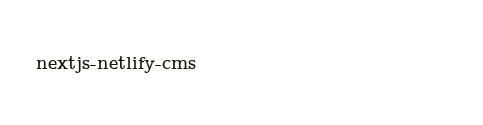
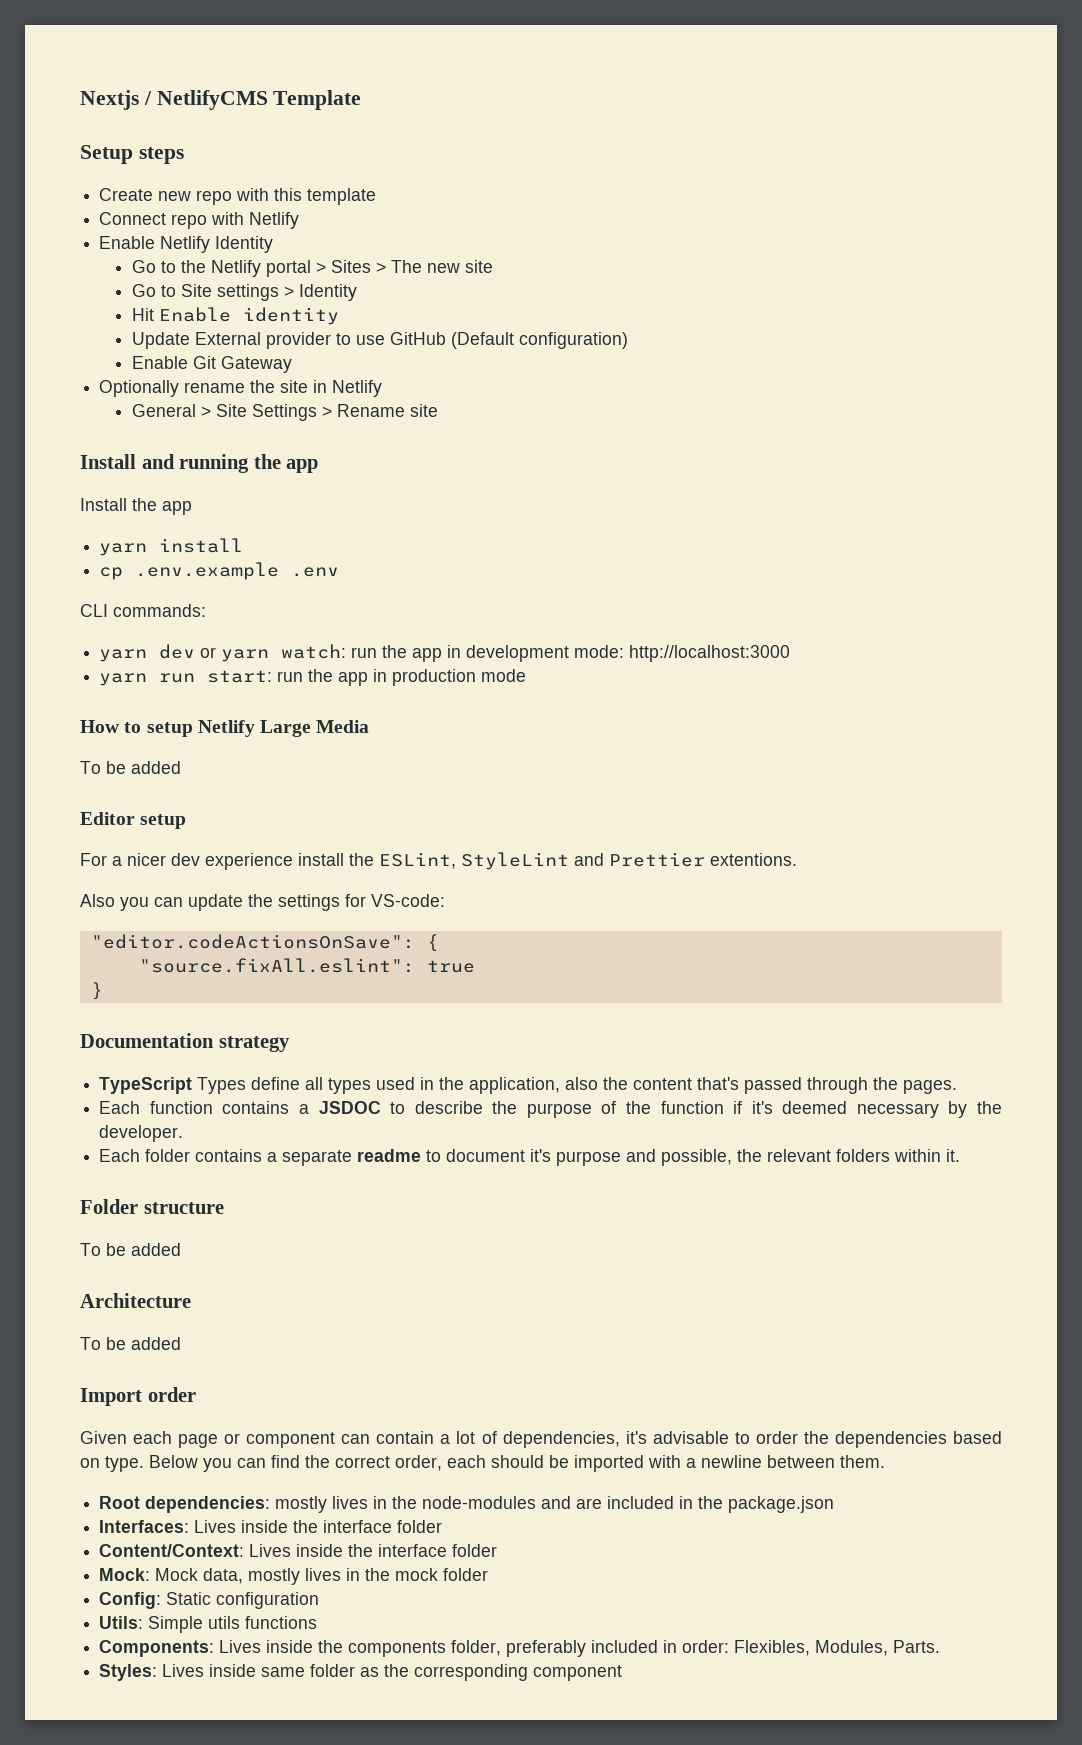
[36,56,196,73] nextjs-netlify-cms -> [80,90,362,110] [80,145,184,164] [99,188,377,205] [99,212,300,229] [99,236,274,253] [132,260,494,277] [132,284,358,301] [132,307,340,325] [132,332,629,349] [132,356,293,373] [99,380,383,397] [132,404,439,421] [80,454,319,473] [80,498,192,515] [99,538,244,556] [99,562,340,580] [80,604,206,617] [99,644,791,662] [99,669,527,686] [80,720,370,737] [80,761,181,774] [80,812,187,829] [80,852,797,870] [80,894,445,911] [90,934,439,952] [138,958,475,973] [90,982,103,1000] [80,1033,290,1052] [99,1077,958,1094] [99,1101,1003,1118] [99,1125,184,1142] [99,1149,961,1166] [80,1199,224,1214] [80,1243,181,1256] [80,1293,191,1308] [80,1337,181,1350] [80,1387,196,1406] [80,1431,1002,1448] [80,1455,885,1472] [99,1496,835,1513] [99,1520,443,1533] [99,1544,498,1557] [99,1568,489,1585] [99,1592,320,1609] [99,1616,318,1633] [99,1640,941,1657] [99,1664,623,1681] Nextjs / NetlifyCMS Template // Setup steps // Create new repo with this template // Connect repo with Netlify // Enable Netlify Identity // Go to the Netlify portal > Sites > The new site // Go to Site settings > Identity // Hit Enable identity // Update External provider to use GitHub (Default configuration) // Enable Git Gateway // Optionally rename the site in Netlify // General > Site Settings > Rename site // Install and running the app // Install the app // yarn install // cp .env.example .env // CLI commands: // yarn dev or yarn watch: run the app in development mode: http://localhost:3000 // yarn run start: run the app in production mode // How to setup Netlify Large Media // To be added // Editor setup // For a nicer dev experience install the ESLint, StyleLint and Prettier extentions. // Also you can update the settings for VS-code: // "editor.codeActionsOnSave": { // "source.fixAll.eslint": true // } // Documentation strategy // TypeScript Types define all types used in the application, also the content that's passed through the pages. // Each function contains a JSDOC to describe the purpose of the function if it's deemed necessary by the developer. // Each folder contains a separate readme to document it's purpose and possible, the relevant folders within it. // Folder structure // To be added // Architecture // To be added // Import order // Given each page or component can contain a lot of dependencies, it's advisable to order the dependencies based on type. Below you can find the correct order, each should be imported with a newline between them. // Root dependencies: mostly lives in the node-modules and are included in the package.json // Interfaces: Lives inside the interface folder // Content/Context: Lives inside the interface folder // Mock: Mock data, mostly lives in the mock folder // Config: Static configuration // Utils: Simple utils functions // Components: Lives inside the components folder, preferably included in order: Flexibles, Modules, Parts. // Styles: Lives inside same folder as the corresponding component

